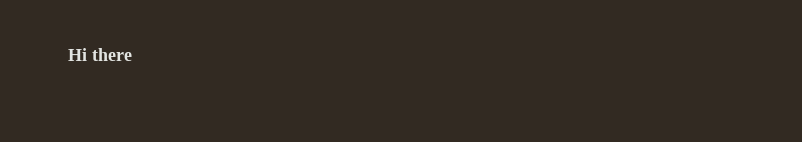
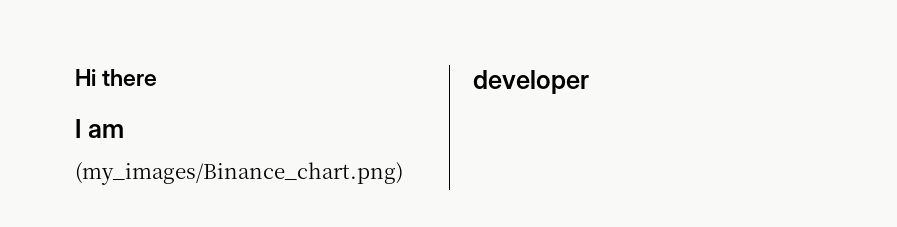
(132, 54) none -> [75,119,124,138] [75,162,403,185] [473,70,589,94] // I am // (my_images/Binance_chart.png) // developer

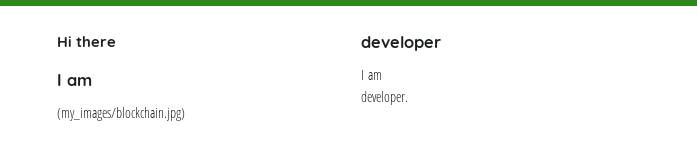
[75,162,403,185] (my_images/Binance_chart.png) -> [57,107,185,121] (my_images/blockchain.jpg)
(589, 82) none -> [361,70,382,80] [361,91,408,105] // I am // developer.

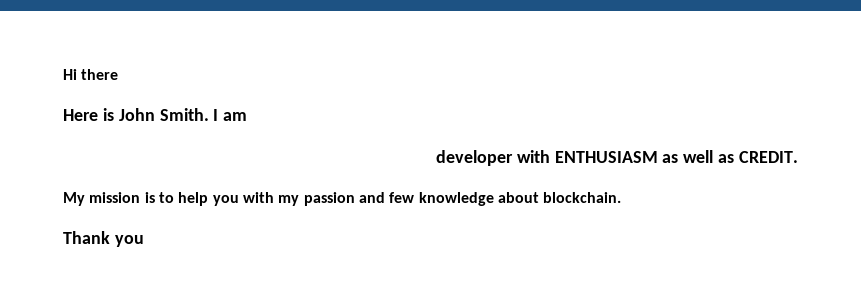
[57,74,92,86] [57,107,185,121] [361,36,441,51] [361,70,382,80] [361,91,408,105] I am // (my_images/blockchain.jpg) // developer // I am // developer. -> [63,108,248,121] [435,150,799,166] [63,192,622,206] [63,231,144,247] Here is John Smith. I am // developer with ENTHUSIASM as well as CREDIT. // My mission is to help you with my passion and few knowledge about blockchain. // Thank you

